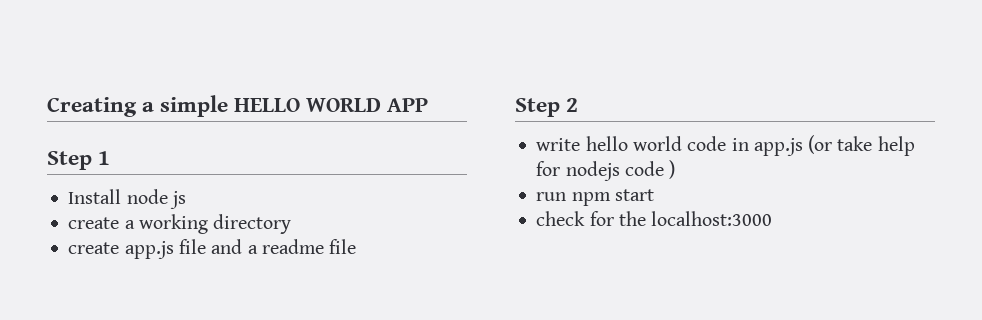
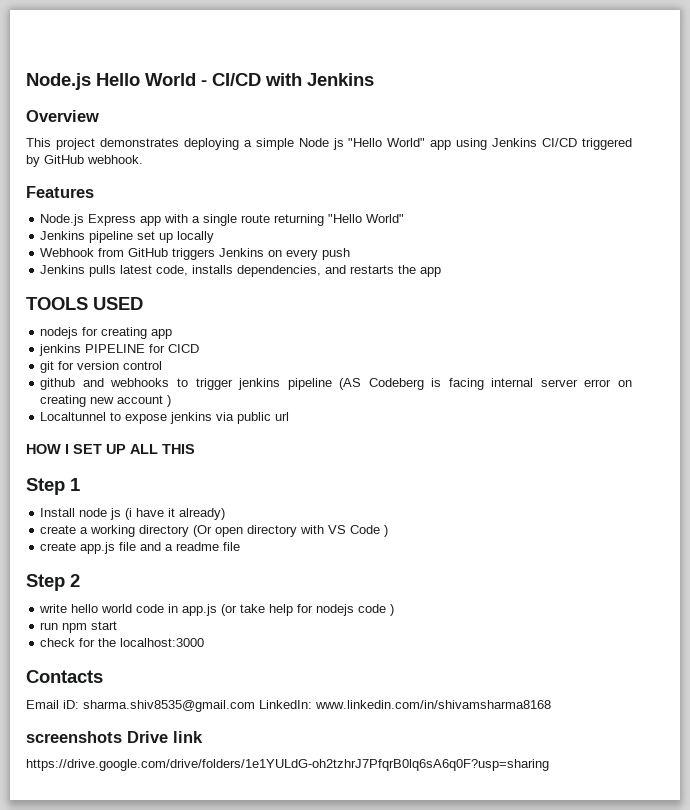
[47,95,429,117] Creating a simple HELLO WORLD APP -> [26,73,374,90] [26,110,99,122] [26,138,633,150] [26,155,143,167] [26,186,94,198] [40,214,405,226] [40,231,215,243] [40,248,351,260] [40,265,442,277] [26,297,143,310] [40,327,173,339] [39,344,200,356] [40,361,163,373] [40,378,632,390] [40,395,172,407] [40,412,290,424] [26,444,195,454] Node.js Hello World - CI/CD with Jenkins // Overview // This project demonstrates deploying a simple Node js "Hello World" app using Jenkins CI/CD triggered by GitHub webhook. // Features // Node.js Express app with a single route returning "Hello World" // Jenkins pipeline set up locally // Webhook from GitHub triggers Jenkins on every push // Jenkins pulls latest code, installs dependencies, and restarts the app // TOOLS USED // nodejs for creating app // jenkins PIPELINE for CICD // git for version control // github and webhooks to trigger jenkins pipeline (AS Codeberg is facing internal server error on creating new account ) // Localtunnel to expose jenkins via public url // HOW I SET UP ALL THIS
(186, 200) none -> [125,508,226,520] (i have it already)
(292, 224) none -> [193,525,389,537] (Or open directory with VS Code )
(773, 218) none -> [26,670,103,683] [26,700,551,712] [26,731,203,743] [26,759,549,771] // Contacts // Email iD: sharma.shiv8535@gmail.com LinkedIn: www.linkedin.com/in/shivamsharma8168 // screenshots Drive link // https://drive.google.com/drive/folders/1e1YULdG-oh2tzhrJ7PfqrB0lq6sA6q0F?usp=sharing

